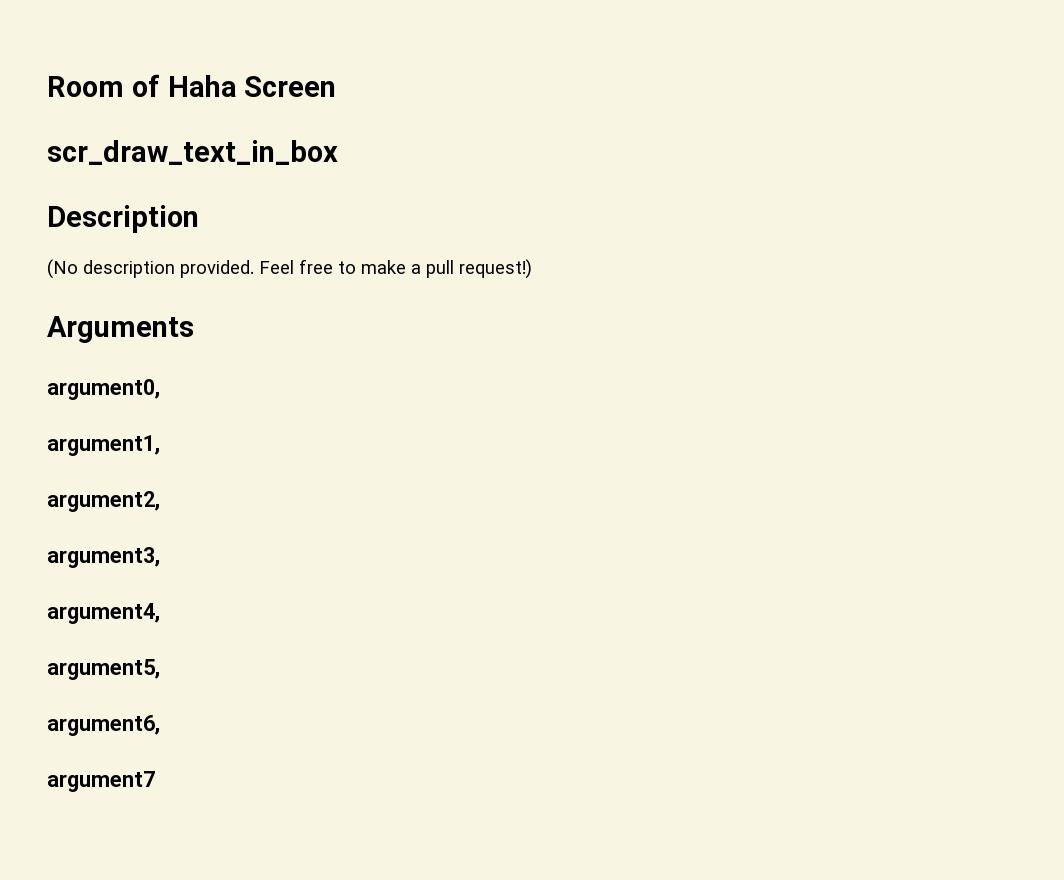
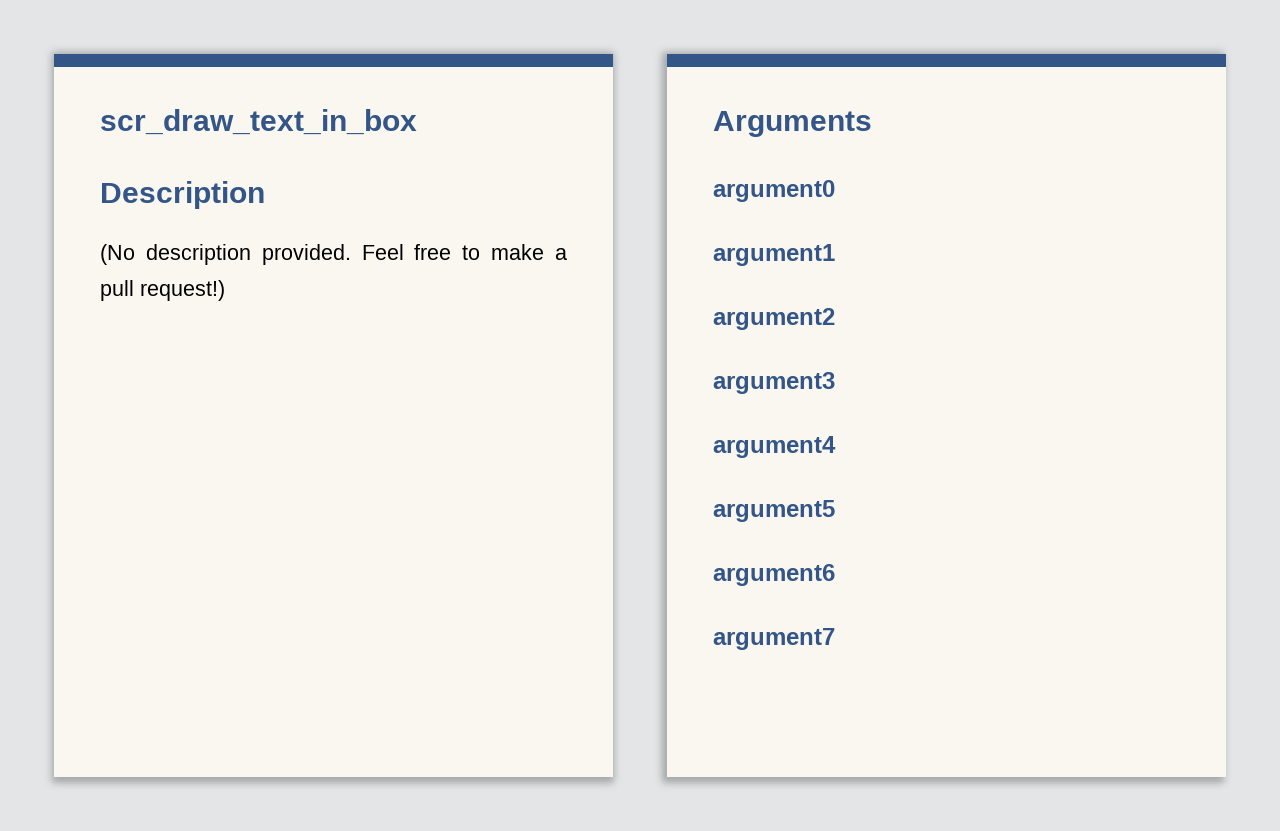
[47,74,337,97] Room of Haha Screen // -> (100, 122) none
[47,379,160,400] [47,435,160,456] [47,491,160,512] [47,547,160,568] [47,603,160,624] [47,659,160,680] [47,715,160,736] argument0, // argument1, // argument2, // argument3, // argument4, // argument5, // argument6, -> [713,180,835,202] [713,244,835,266] [713,308,835,330] [713,372,835,394] [713,436,836,458] [713,500,835,522] [713,564,835,586] argument0 // argument1 // argument2 // argument3 // argument4 // argument5 // argument6

